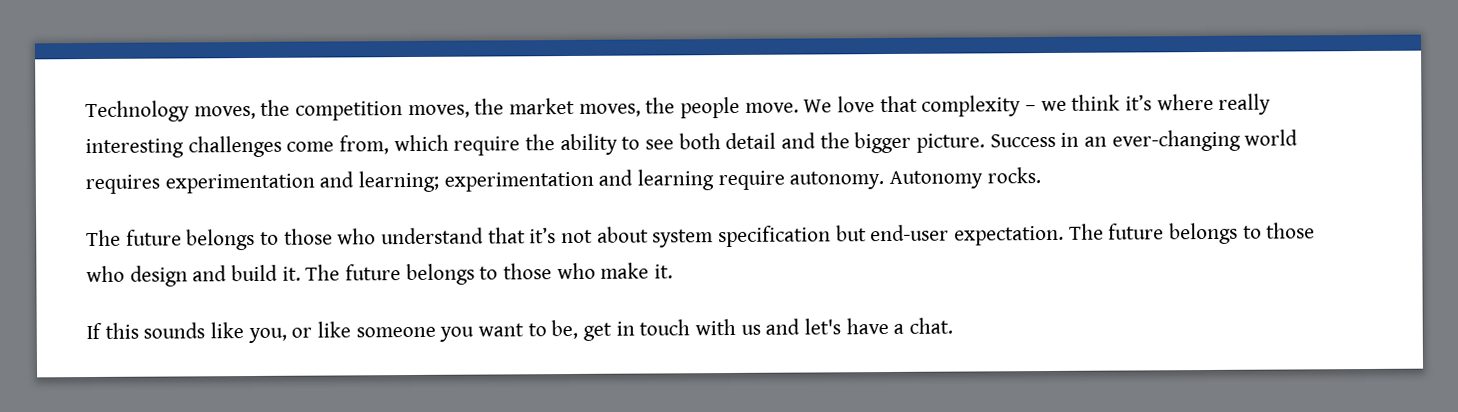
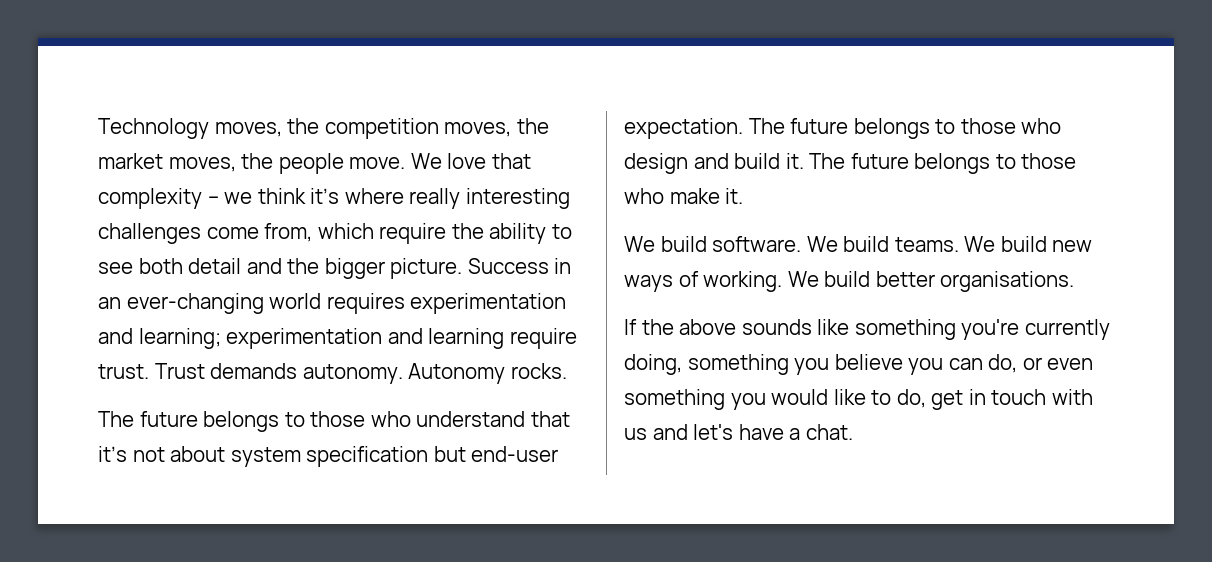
(785, 180) none -> [98,363,298,379] trust. Trust demands
[86,319,579,344] If this sounds like you, or like someone you want to be, -> [624,236,1093,252] [624,271,1075,292] [624,319,1110,340] [624,354,1094,375] [624,389,926,410] We build software. We build teams. We build new ways of working. We build better organisations. // If the above sounds like something you're currently doing, something you believe you can do, or even something you would like to do,

